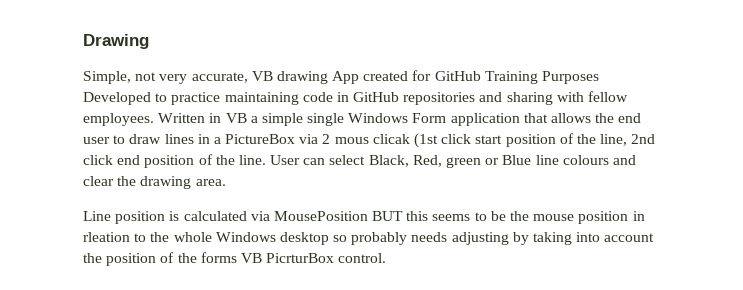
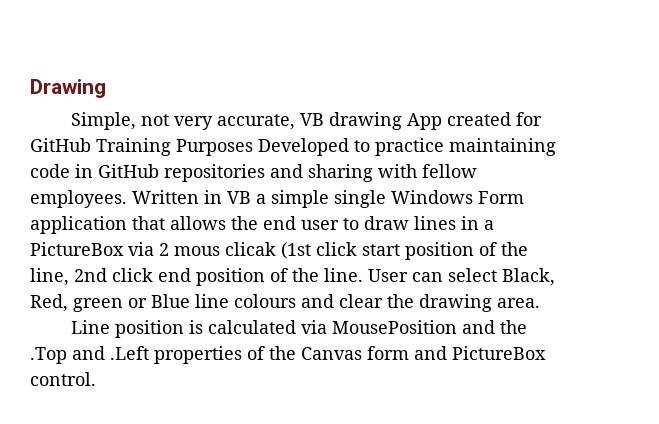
[372,211,645,224] [83,232,655,245] [83,252,335,266] BUT this seems to be the mouse position in rleation to the whole Windows desktop so probably needs adjusting by taking into account the position of the forms VB PicrturBox -> [462,320,528,334] [30,346,546,364] and the .Top and .Left properties of the Canvas form and PictureBox

